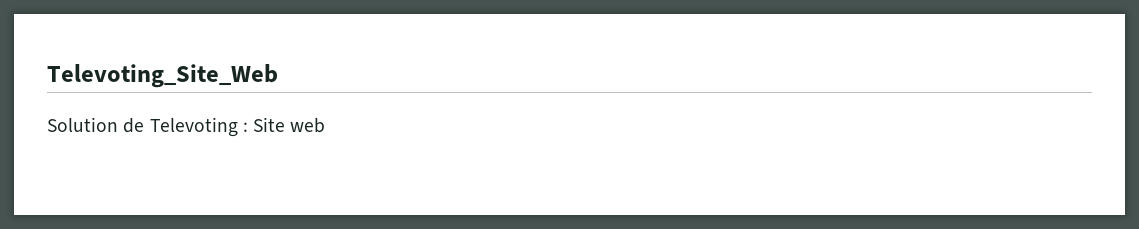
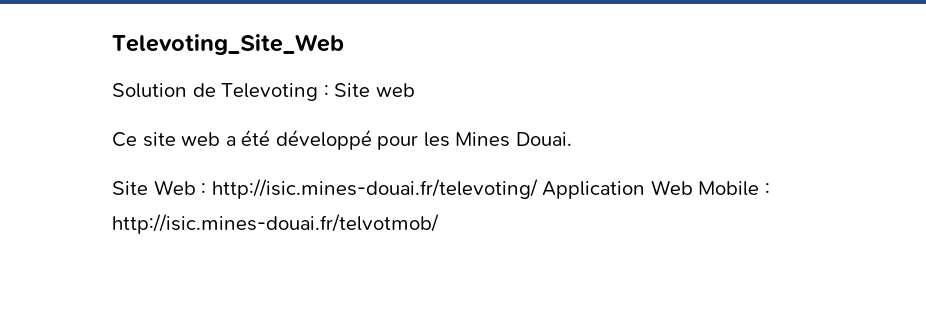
(326, 125) none -> [112,129,572,150] [112,179,770,199] [112,214,439,234] // Ce site web a été développé pour les Mines Douai. // Site Web : http://isic.mines-douai.fr/televoting/ Application Web Mobile : http://isic.mines-douai.fr/telvotmob/

